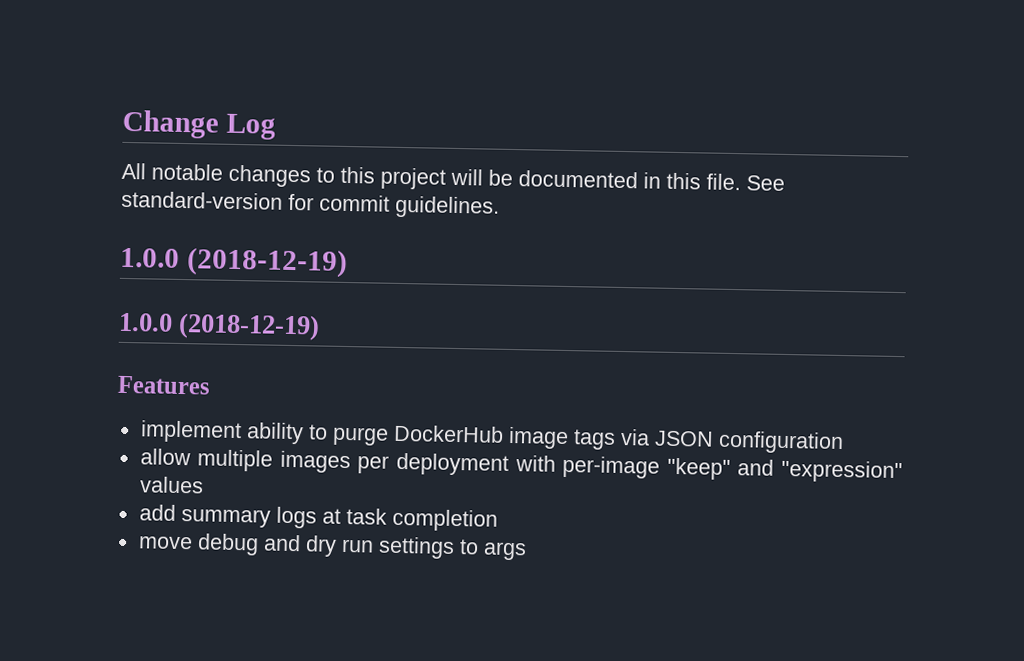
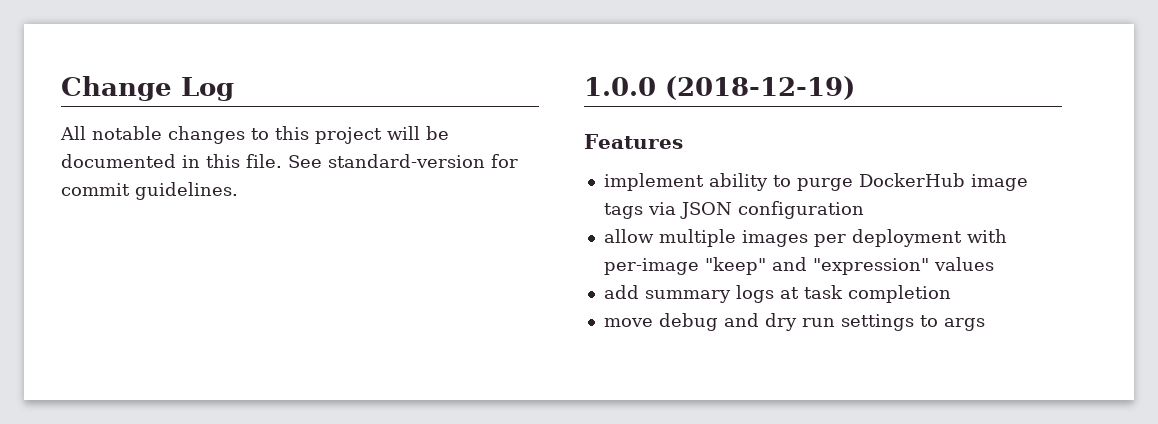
[118,312,321,341] // 1.0.0 (2018-12-19) -> (855, 88) none

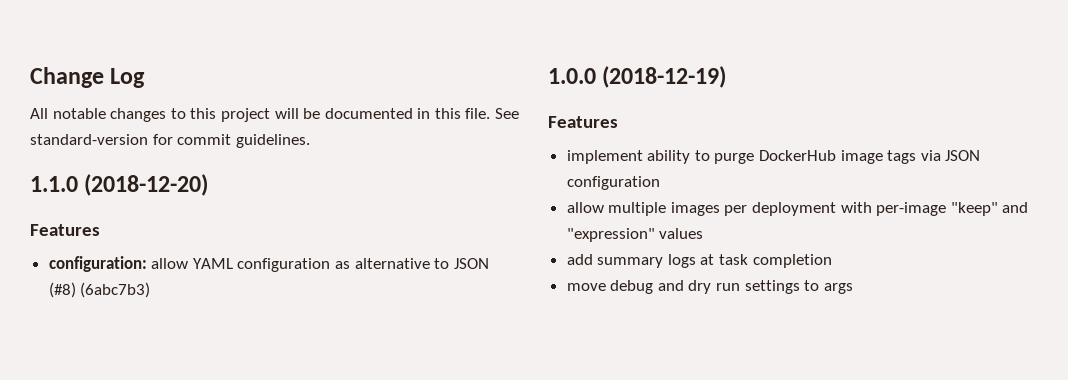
(238, 191) none -> [30,174,209,196] [30,224,100,236] [48,256,489,272] [48,282,151,298] // 1.1.0 (2018-12-20) // Features // configuration: allow YAML configuration as alternative to JSON (#8) (6abc7b3)

